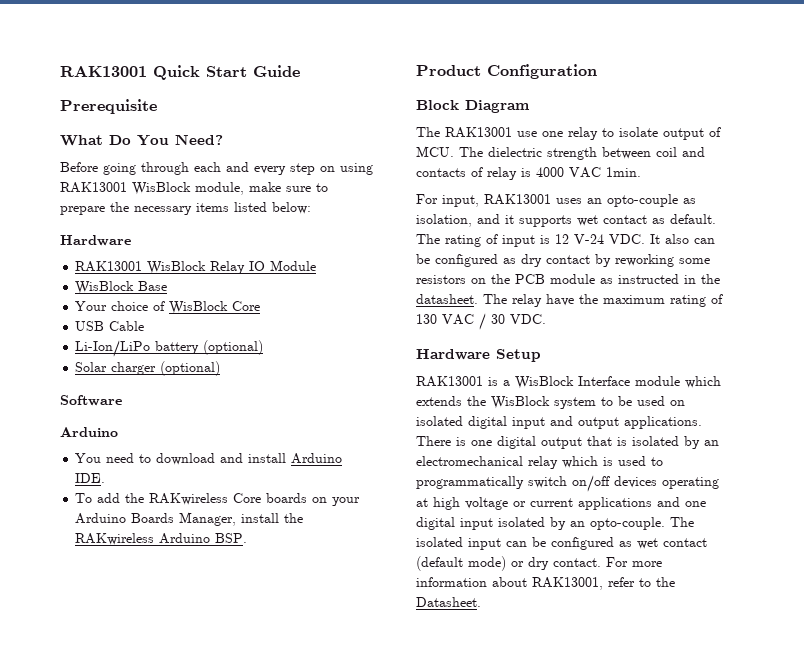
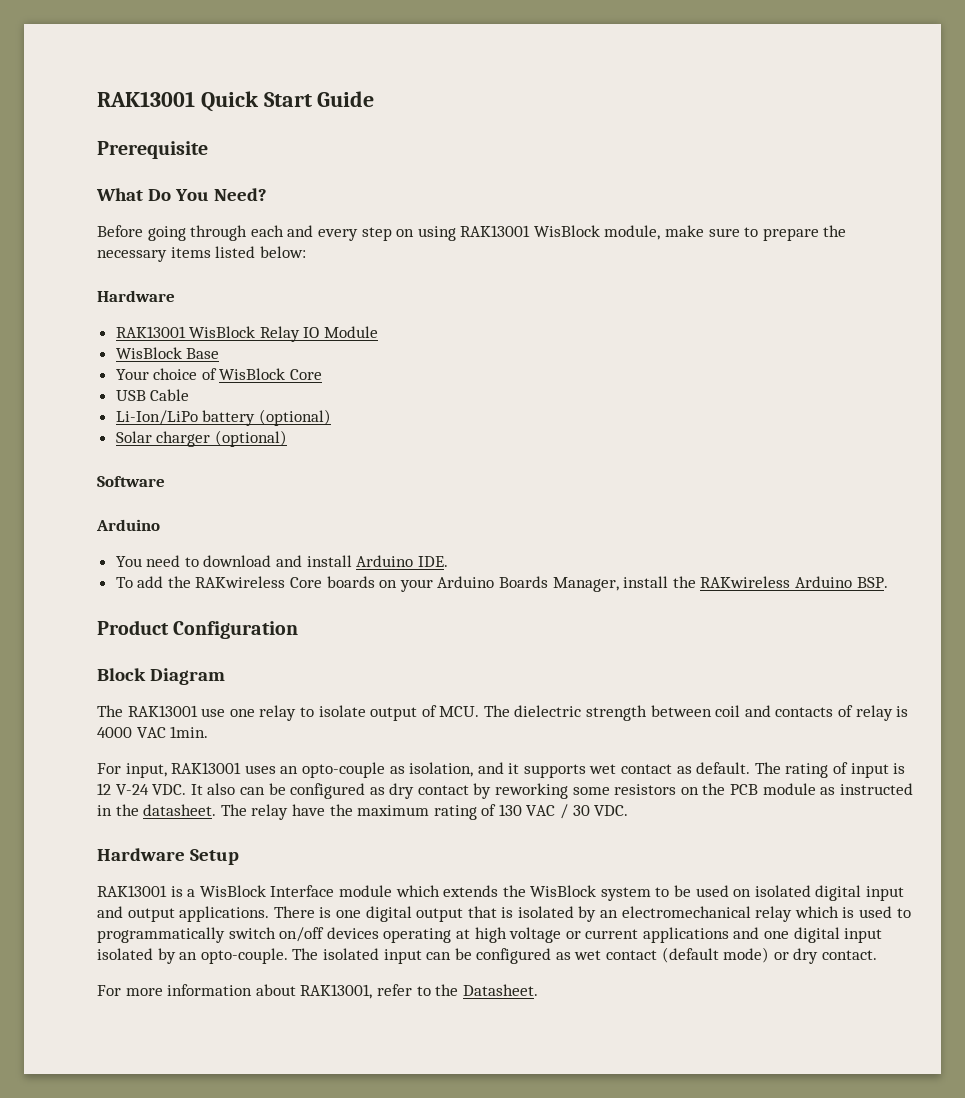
(601, 562) none -> (878, 955) //

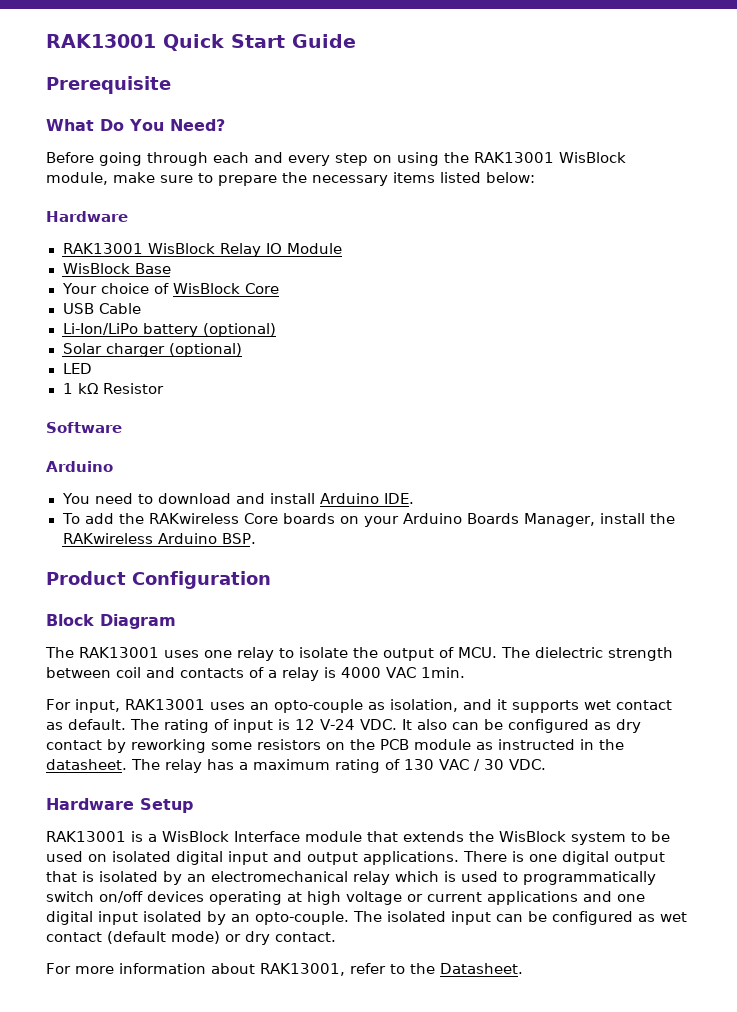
(456, 233) none -> [444,152,469,163] the
(287, 438) none -> [62,363,92,374] [62,383,164,394] // LED // 1 kΩ Resistor
[201,708,226,717] use -> [164,650,199,658] uses
(366, 711) none -> [353,647,378,658] the
(854, 711) none -> [268,670,277,678] a
[291,804,353,816] have the -> [207,759,248,770] has a
[395,885,440,897] which -> [367,831,398,842] that

